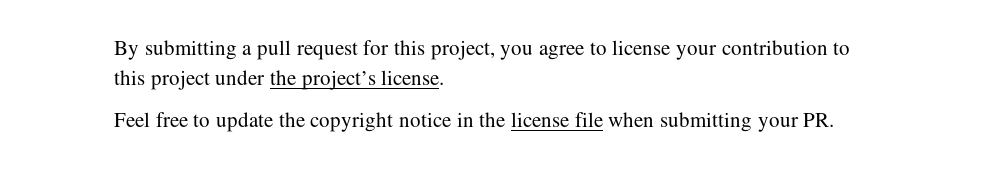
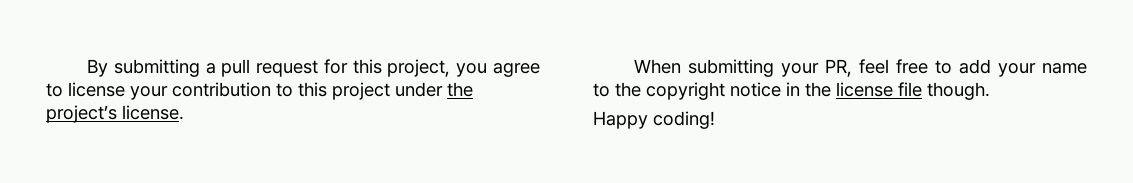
[114,112,274,132] Feel free to update -> [634,59,1087,77] [593,83,610,97] When submitting your PR, feel free to add your name to
[608,112,835,132] when submitting your PR. -> [927,82,990,100] [593,111,715,129] though. // Happy coding!

